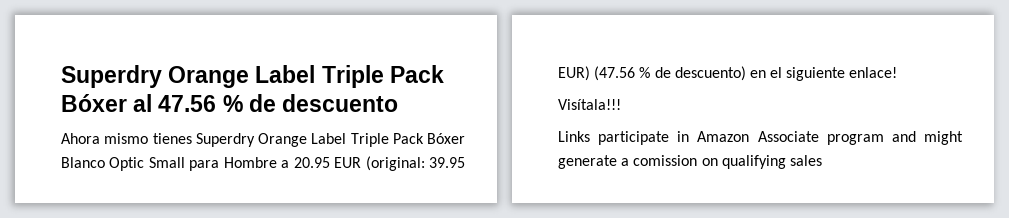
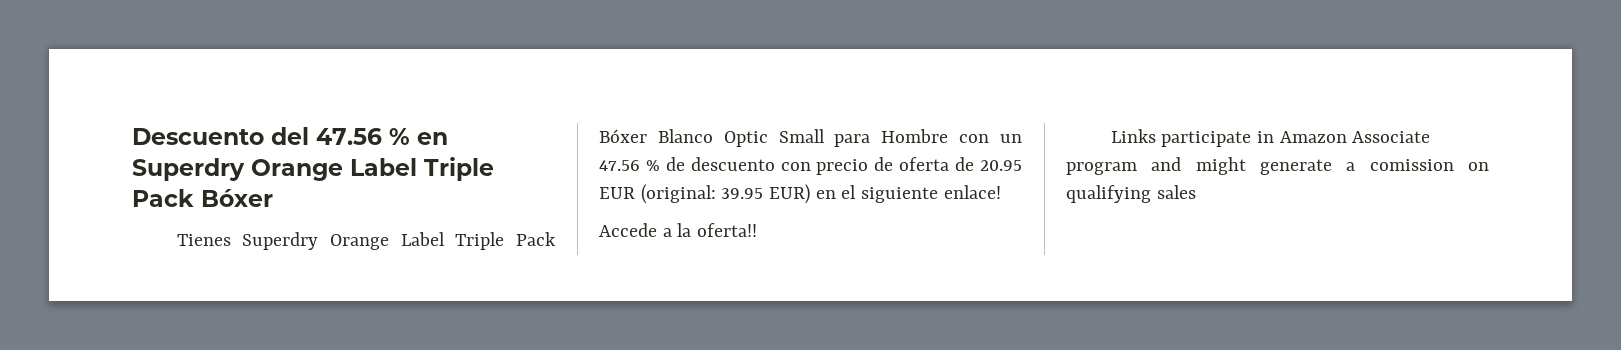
[61,65,444,88] [61,94,399,112] [61,133,192,144] Superdry Orange Label Triple Pack Bóxer al 47.56 % de descuento // Ahora mismo tienes -> [132,127,448,145] [132,157,494,181] [132,189,273,207] [176,234,231,246] Descuento del 47.56 % en Superdry Orange Label Triple Pack Bóxer // Tienes
[281,160,290,168] a -> [959,134,1022,143] [599,157,975,175] con un 47.56 % de descuento con precio de oferta de
[594,66,746,81] (47.56 % de descuento) -> (811, 194) none
[558,99,621,110] Visítala!!! -> [599,223,758,237] Accede a la oferta!!

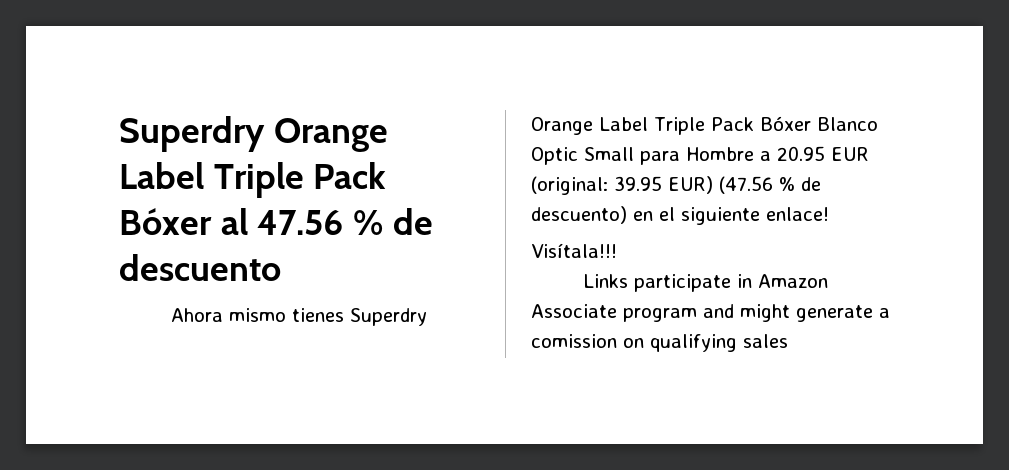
[132,127,448,145] [132,157,494,181] [132,189,273,207] [176,234,231,246] Descuento del 47.56 % en Superdry Orange Label Triple Pack Bóxer // Tienes -> [119,116,388,152] [119,162,387,198] [119,208,433,235] [119,254,281,281] [170,308,344,322] Superdry Orange Label Triple Pack Bóxer al 47.56 % de descuento // Ahora mismo tienes
[959,134,1022,143] [599,157,975,175] con un 47.56 % de descuento con precio de oferta de -> [760,151,771,161] a
(811, 194) none -> [719,176,821,194] [531,206,627,224] (47.56 % de descuento)
[599,223,758,237] Accede a la oferta!! -> [531,243,617,258] Visítala!!!

